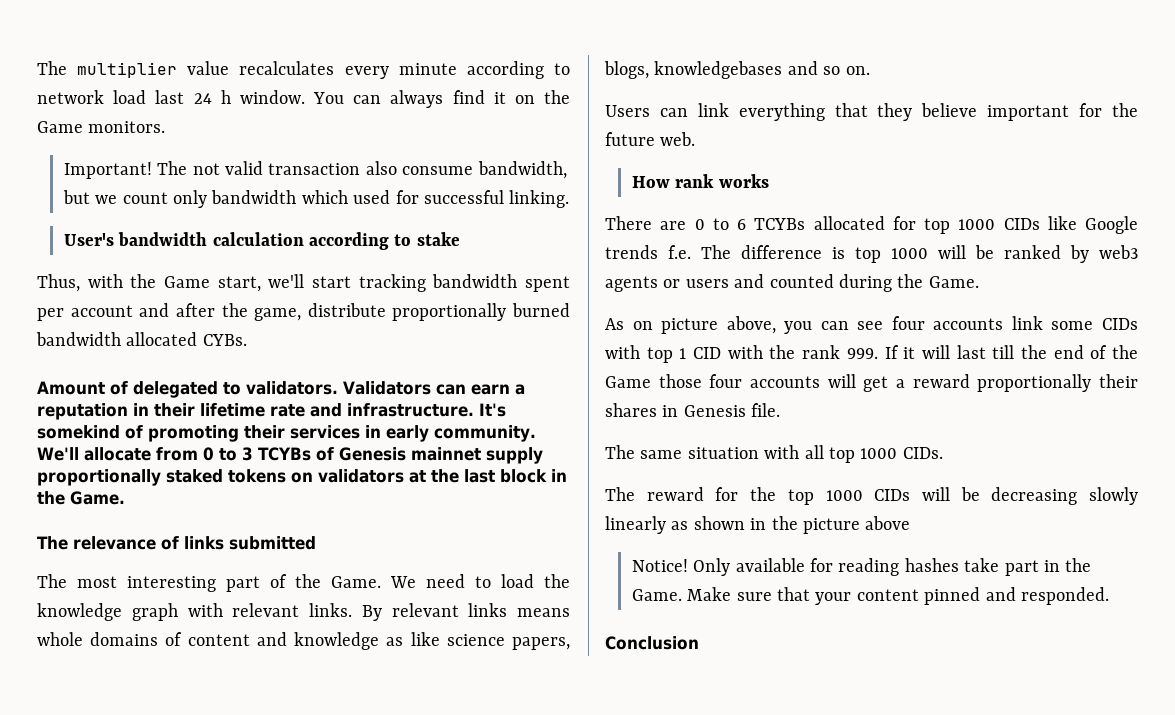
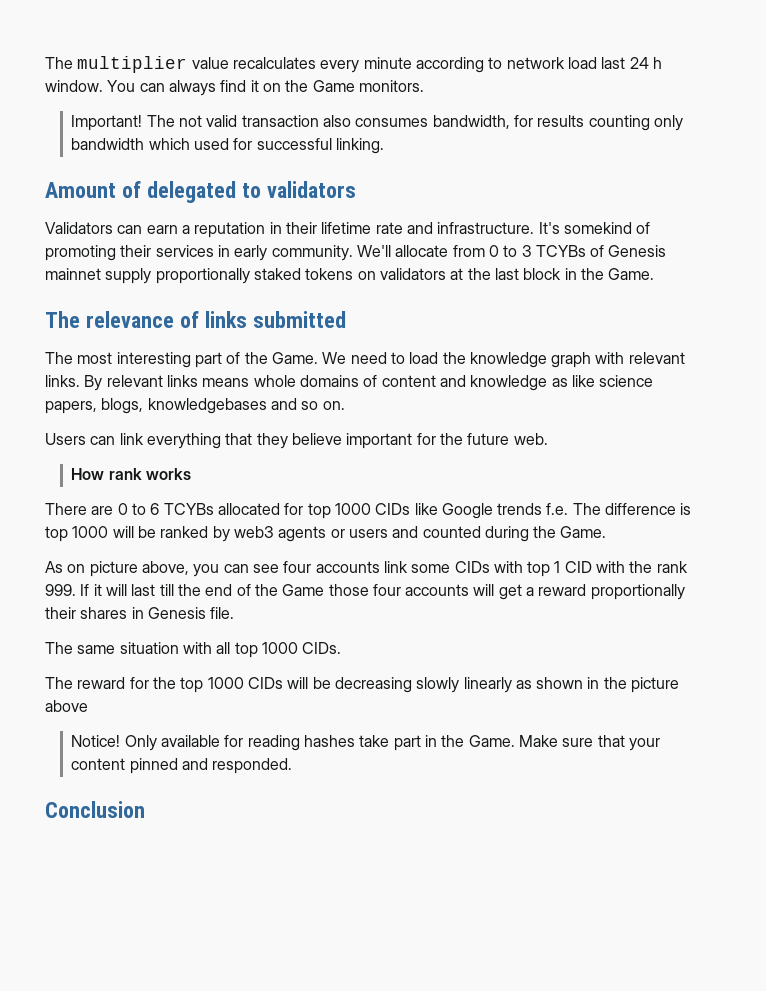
[402,161,567,179] [62,190,168,204] consume bandwidth, but we count -> [355,115,650,131] consumes bandwidth, for results counting
[63,232,460,250] [37,274,570,292] [37,303,570,321] [36,332,247,346] // User's bandwidth calculation according to stake // Thus, with the Game start, we'll start tracking bandwidth spent per account and after the game, distribute proportionally burned bandwidth allocated CYBs. -> (384, 146) none
[246,381,338,395] validators. -> [266,181,356,198] validators //

